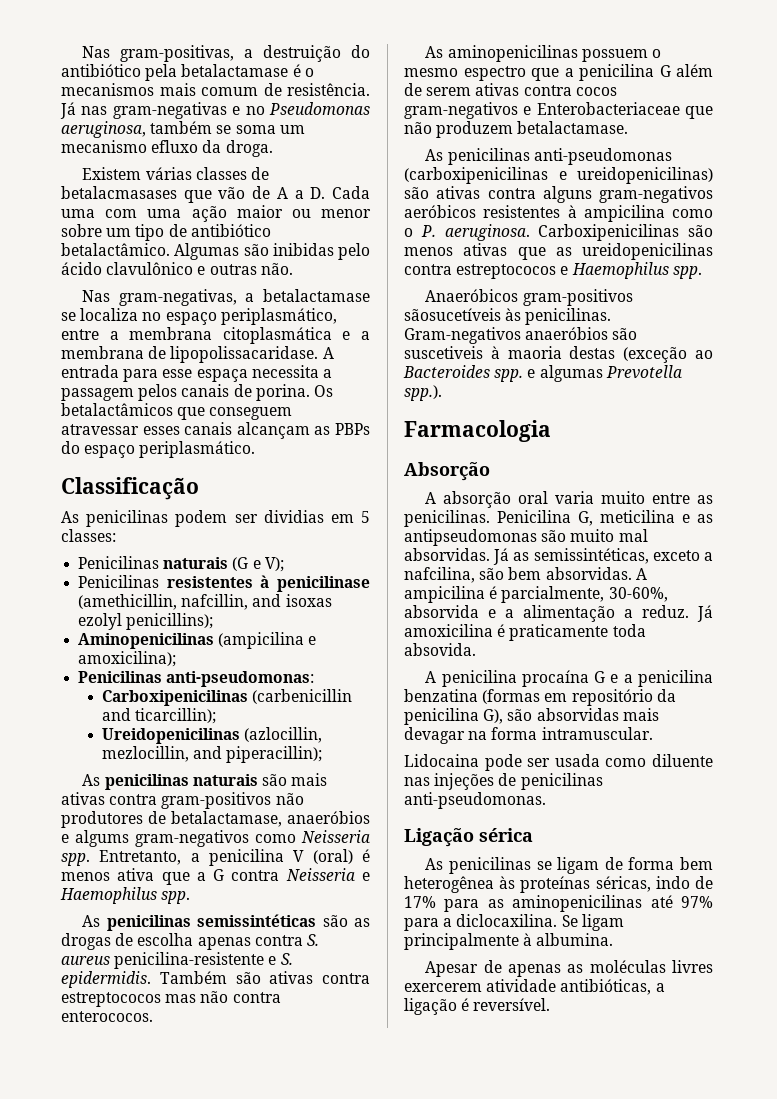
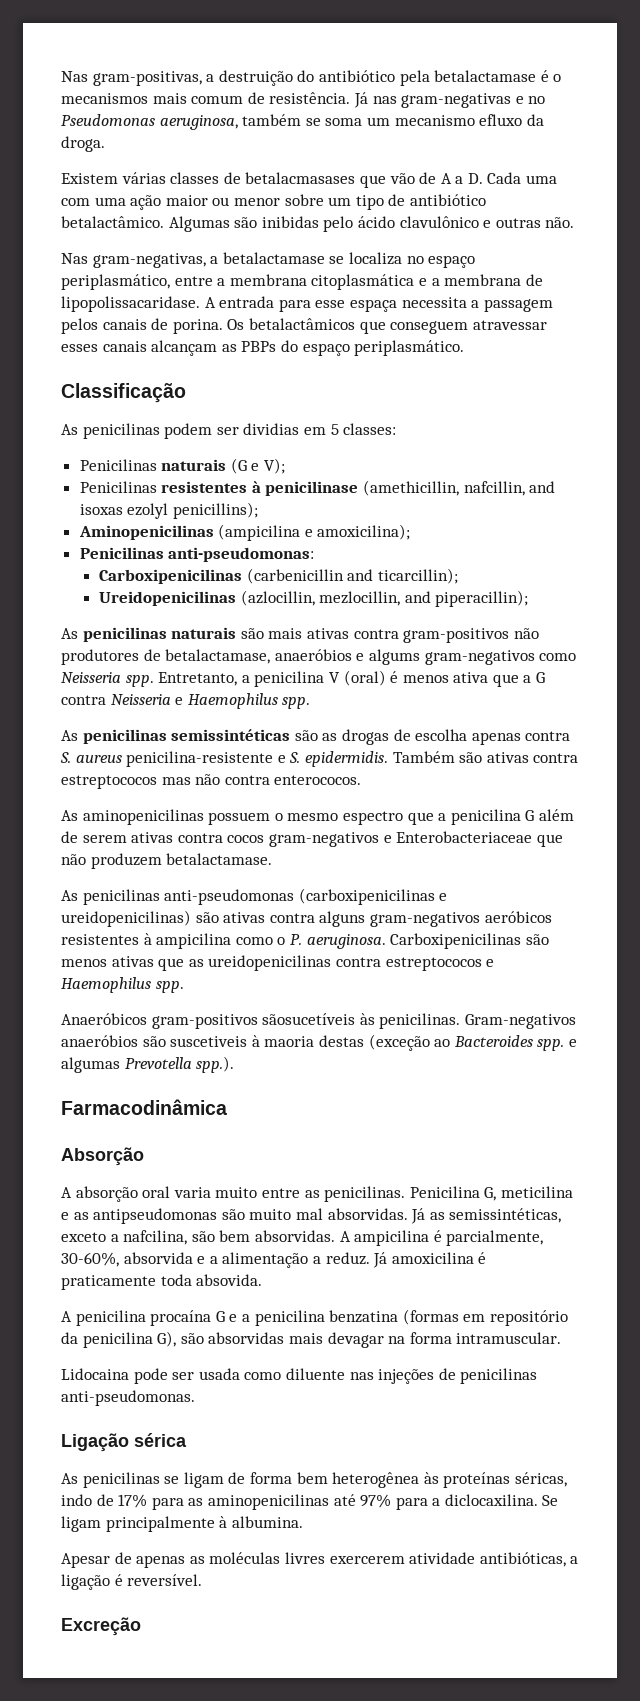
[404,420,551,442] Farmacologia -> [61,1099,227,1115] Farmacodinâmica
(551, 1004) none -> [61,1617,141,1636] // Excreção

